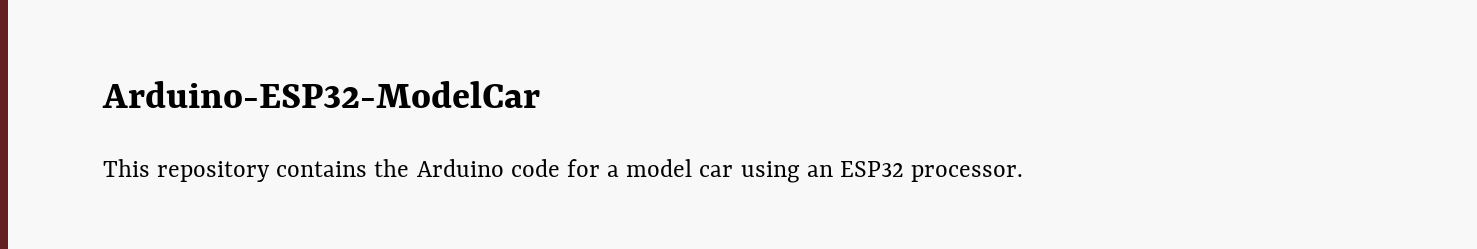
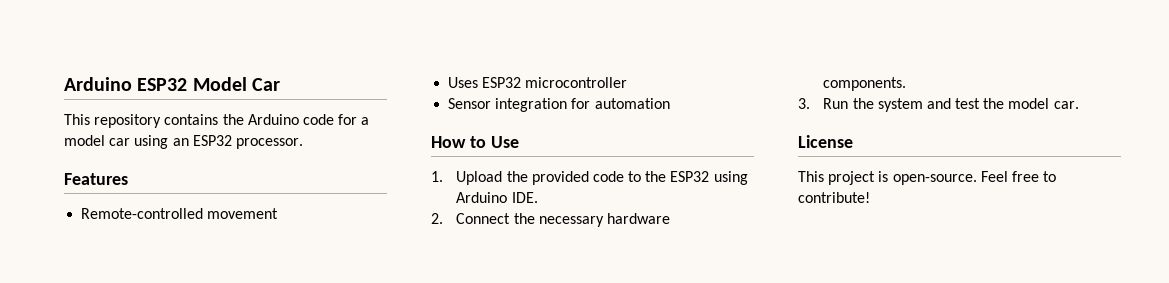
[102,81,540,108] Arduino-ESP32-ModelCar -> [64,77,280,91] Arduino ESP32 Model Car
(1024, 173) none -> [64,173,128,185] [81,208,279,219] [448,77,628,88] [448,98,670,112] [431,136,519,148] [431,171,748,185] [456,192,538,203] [431,213,670,227] [823,77,907,91] [798,98,1079,112] [798,135,853,148] [798,171,1057,185] [798,192,870,203] // Features // Remote-controlled movement // Uses ESP32 microcontroller // Sensor integration for automation // How to Use // 1. Upload the provided code to the ESP32 using Arduino IDE. // 2. Connect the necessary hardware components. // 3. Run the system and test the model car. // License // This project is open-source. Feel free to contribute!

